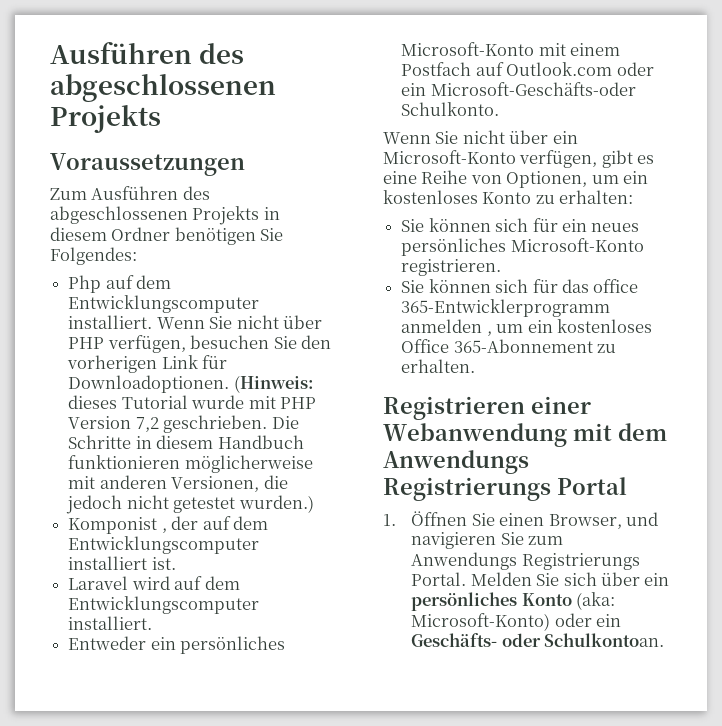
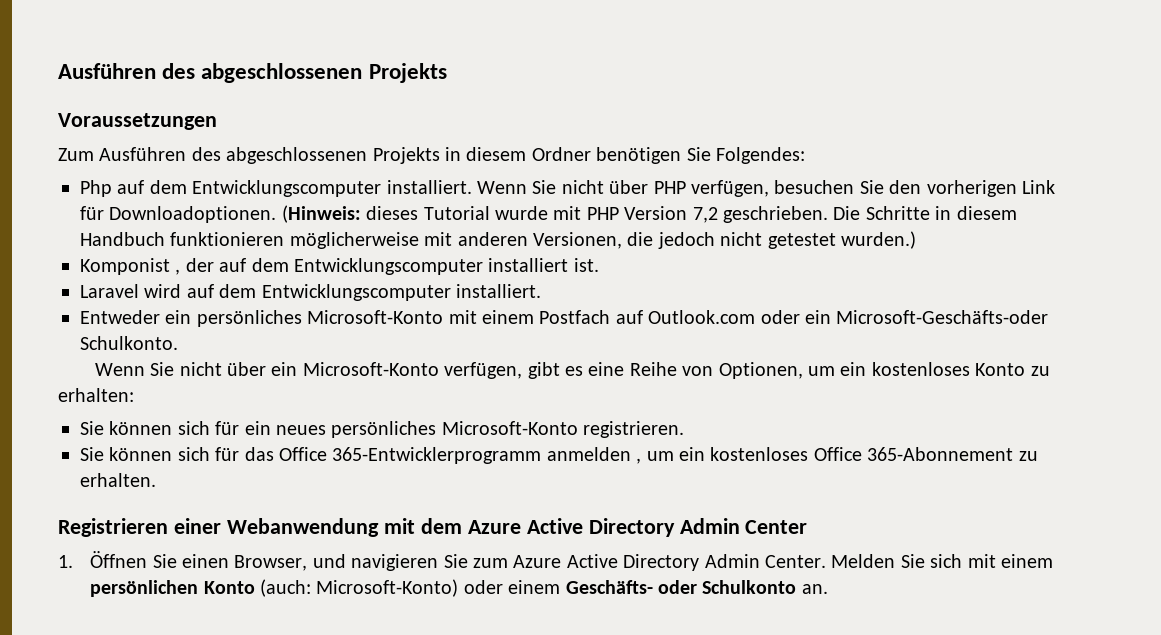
[593,279,639,293] office -> [279,447,327,461] Office
[383,450,529,474] [383,477,627,501] Anwendungs Registrierungs Portal -> [467,518,808,537] Azure Active Directory Admin Center
[411,552,640,570] [411,572,670,586] [411,592,616,611] Anwendungs Registrierungs Portal. Melden Sie sich über ein persönliches Konto (aka: -> [513,554,1054,571] [90,579,312,597] Azure Active Directory Admin Center. Melden Sie sich mit einem persönlichen Konto (auch:
[596,614,622,627] ein -> [508,580,561,594] einem
[544,633,665,647] Schulkontoan. -> [702,580,828,594] Schulkonto an.

